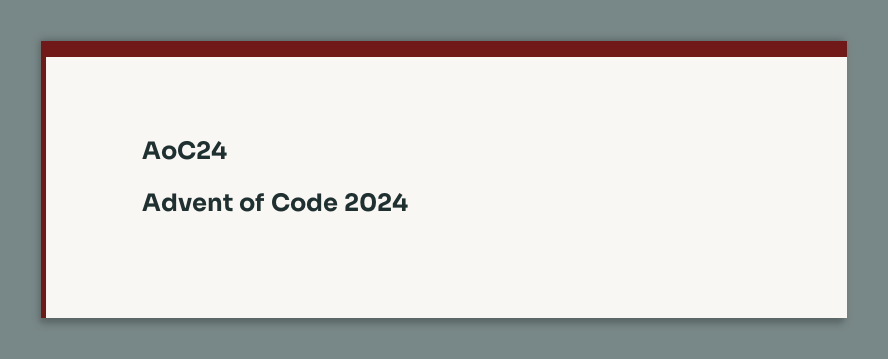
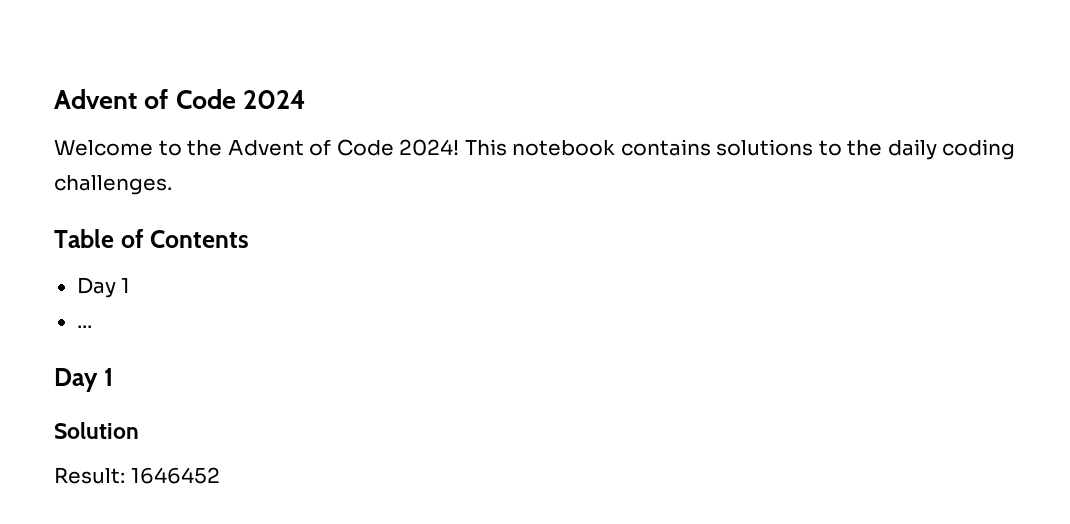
[142,140,227,160] AoC24 // -> (54, 99) none
(409, 202) none -> [54,139,1016,160] [54,175,172,195] [54,229,250,248] [76,277,131,298] [76,325,92,328] [54,368,113,392] [54,422,139,439] [54,467,220,484] // Welcome to the Advent of Code 2024! This notebook contains solutions to the daily coding challenges. // Table of Contents // Day 1 // ... // Day 1 // Solution // Result: 1646452

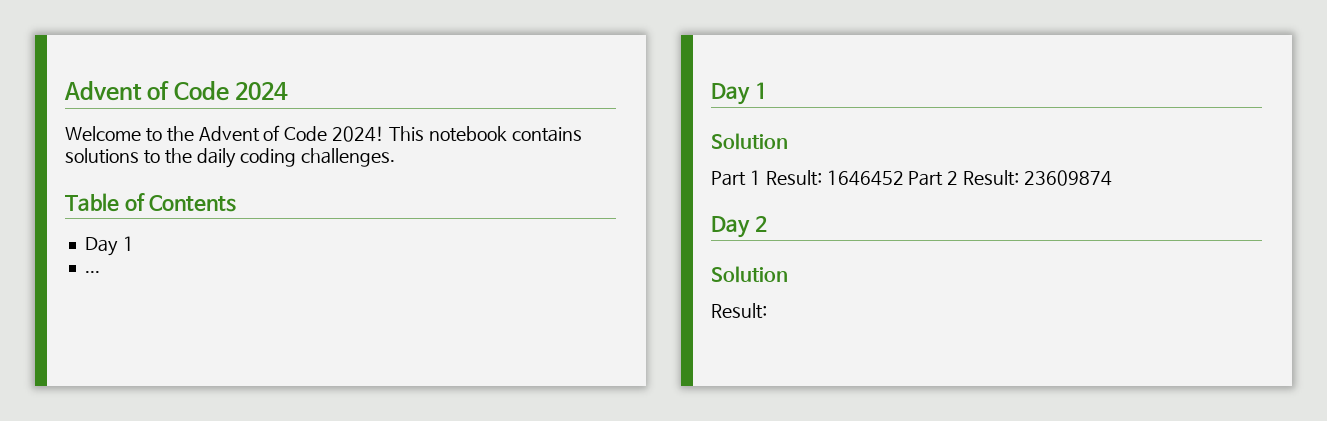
[54,467,220,484] Result: 1646452 -> [711,170,1113,186] [711,216,767,238] [711,266,788,283] [711,303,767,319] Part 1 Result: 1646452 Part 2 Result: 23609874 // Day 2 // Solution // Result:

